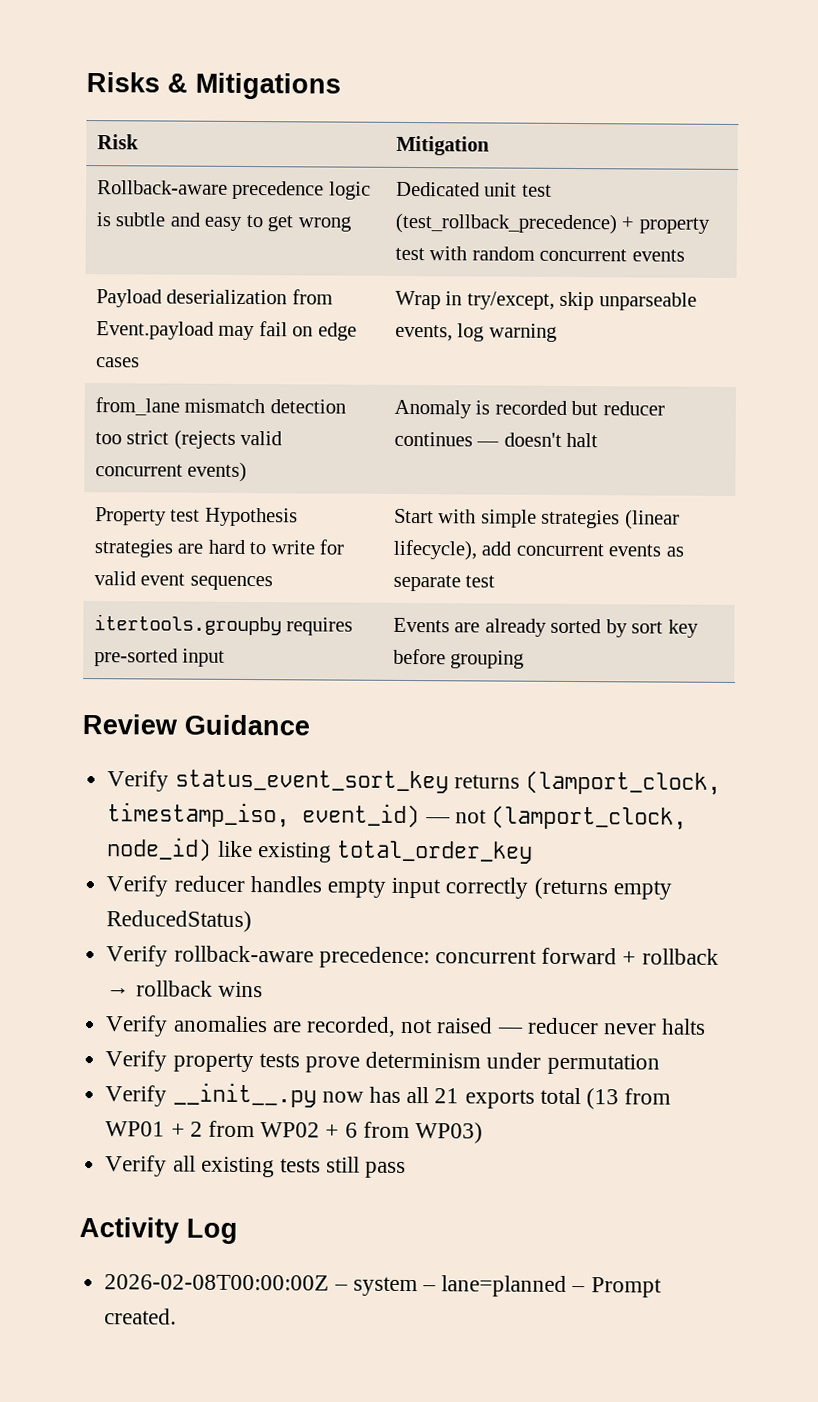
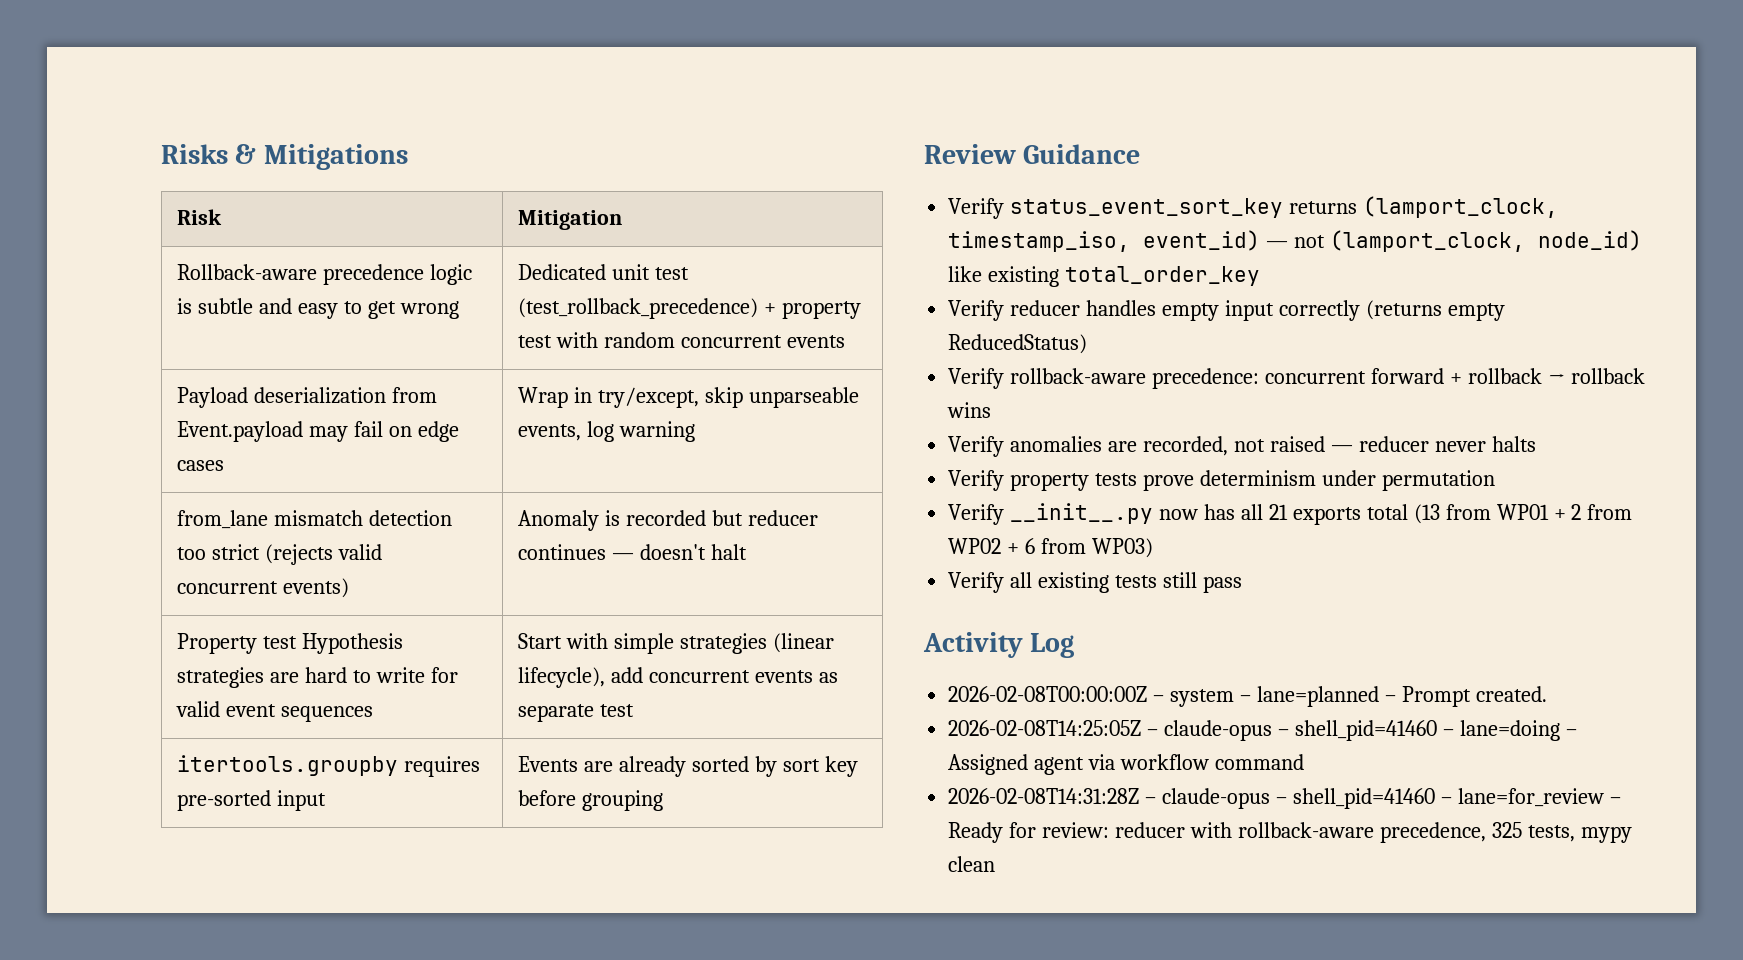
(178, 1316) none -> [948,720,1577,741] [948,754,1304,775] [948,788,1621,809] [948,822,1632,843] [948,856,996,872] // 2026-02-08T14:25:05Z – claude-opus – shell_pid=41460 – lane=doing – Assigned agent via workflow command // 2026-02-08T14:31:28Z – claude-opus – shell_pid=41460 – lane=for_review – Ready for review: reducer with rollback-aware precedence, 325 tests, mypy clean

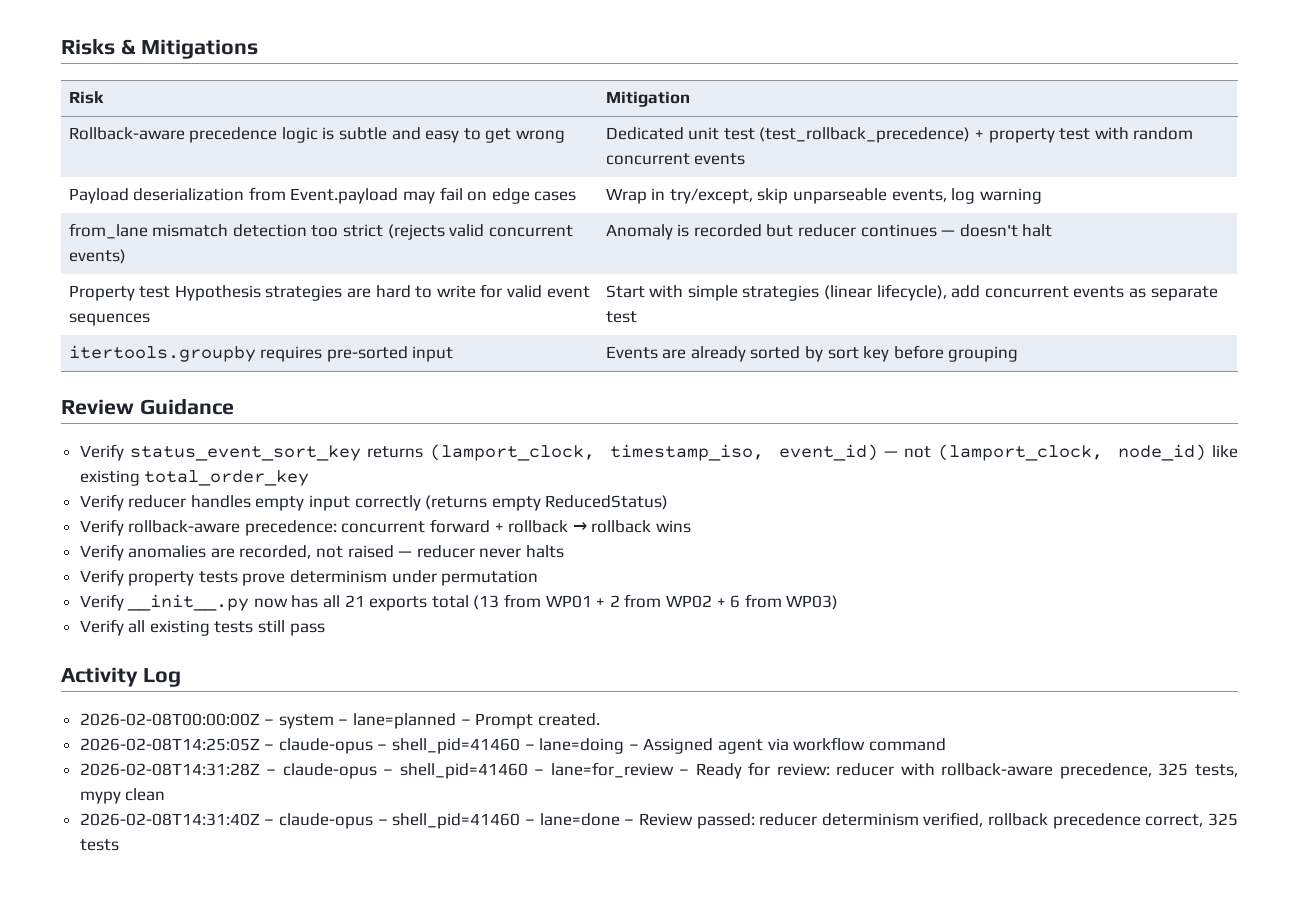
(996, 864) none -> [79,812,1238,829] [79,839,119,851] // 2026-02-08T14:31:40Z – claude-opus – shell_pid=41460 – lane=done – Review passed: reducer determinism verified, rollback precedence correct, 325 tests

